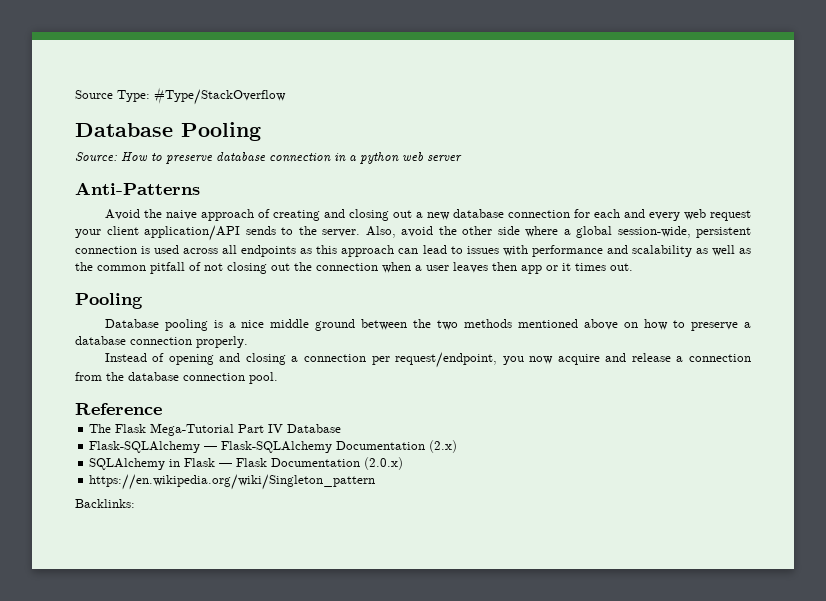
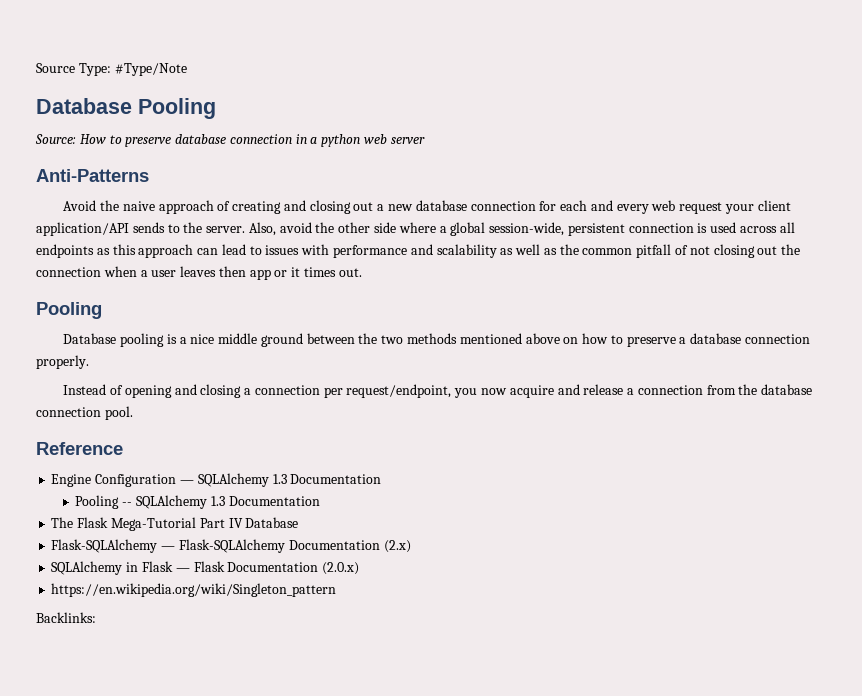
[154,87,286,105] #Type/StackOverflow -> [114,63,187,76] #Type/Note
(162, 409) none -> [51,473,382,487] [75,495,320,509] // Engine Configuration — SQLAlchemy 1.3 Documentation // Pooling -- SQLAlchemy 1.3 Documentation

